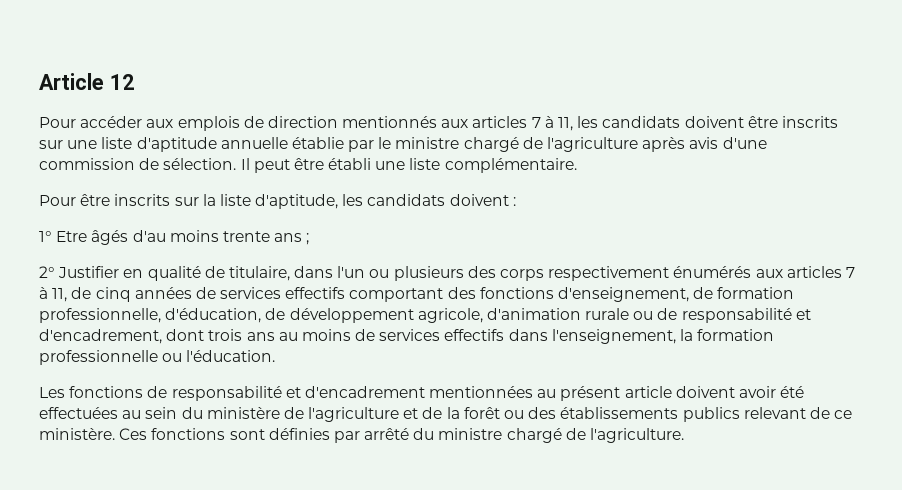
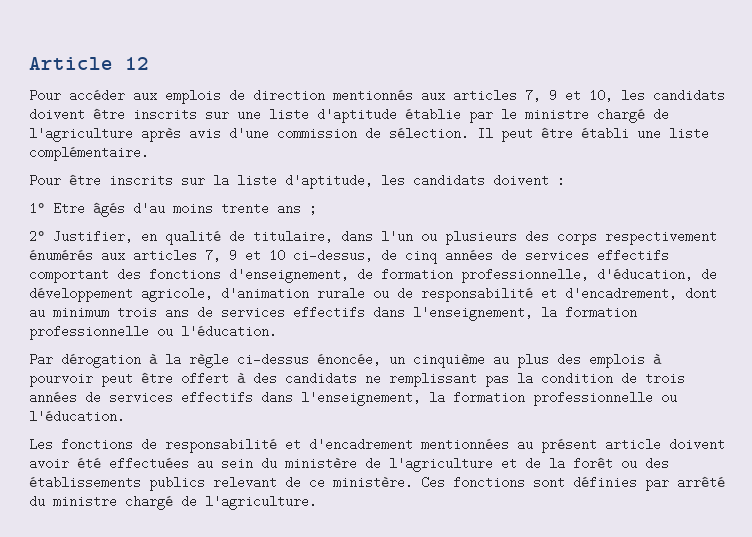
[531,116,574,131] 7 à 11, -> [525,89,613,102] 7, 9 et 10,
[220,137,288,149] annuelle -> (397, 115) none
[58,266,120,278] Justifier -> [53,230,133,243] Justifier,
[845,267,855,278] [39,287,68,302] 7 à 11, -> [205,249,373,262] 7, 9 et 10 ci-dessus,
[208,329,351,341] trois ans au moins -> [29,306,637,321] [29,325,277,340] [29,353,662,368] [29,372,685,387] [29,391,77,404] au minimum trois ans de services effectifs dans l'enseignement, la formation professionnelle ou l'éducation. // Par dérogation à la règle ci-dessus énoncée, un cinquième au plus des emplois à pourvoir peut être offert à des candidats ne remplissant pas la condition de trois années

